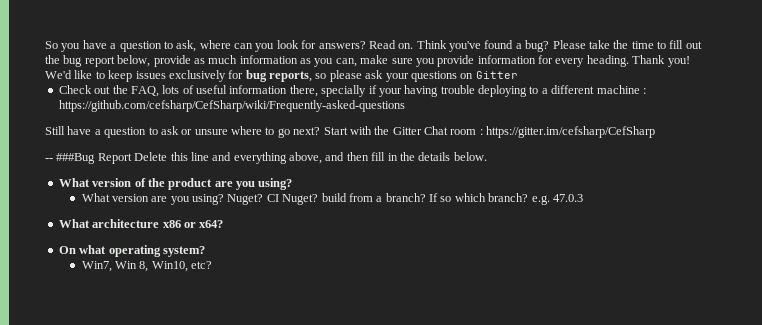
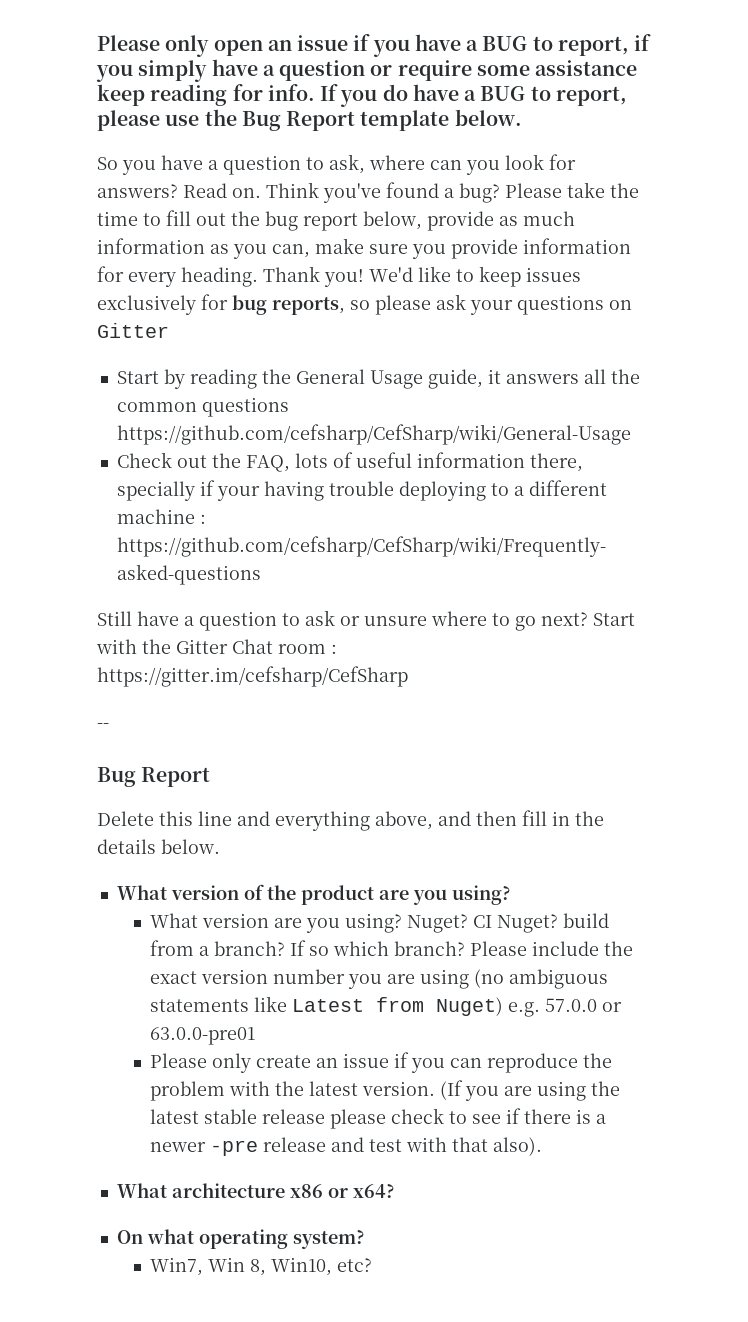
(45, 45) none -> [97,34,652,57] [96,59,638,82] [97,84,627,107] [97,109,522,131] Please only open an issue if you have a BUG to report, if you simply have a question or require some assistance keep reading for info. If you do have a BUG to report, please use the Bug Report template below. //
(518, 75) none -> [116,369,640,389] [116,397,289,417] [116,424,631,445] // Start by reading the General Usage guide, it answers all the common questions https://github.com/cefsharp/CefSharp/wiki/General-Usage
[56,153,132,164] ###Bug Report -> [97,767,211,787] // Bug Report //
[531,194,583,205] e.g. 47.0.3 -> [470,941,634,956] [150,969,609,989] [150,996,623,1017] [150,1027,256,1045] [150,1052,613,1073] [150,1080,621,1101] [150,1108,607,1129] [150,1137,543,1156] Please include the exact version number you are using (no ambiguous statements like Latest from Nuget) e.g. 57.0.0 or 63.0.0-pre01 // Please only create an issue if you can reproduce the problem with the latest version. (If you are using the latest stable release please check to see if there is a newer -pre release and test with that also).

